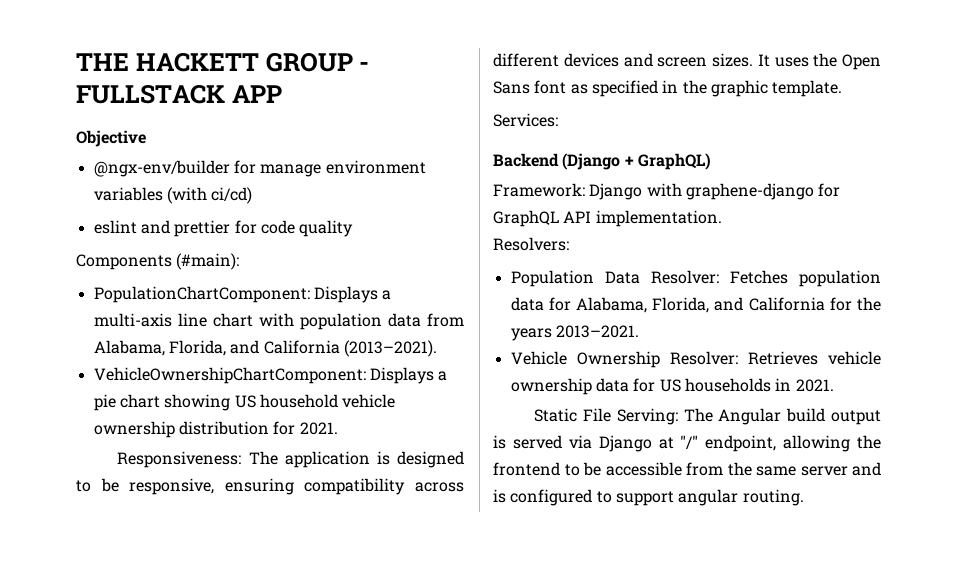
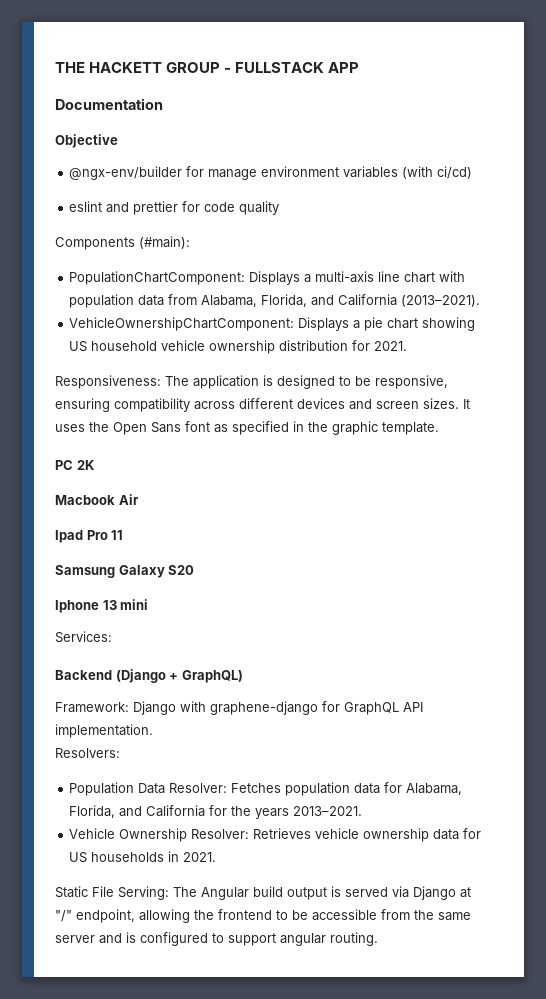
(282, 94) none -> [55,98,163,110] // Documentation
(843, 88) none -> [55,460,95,470] [55,494,139,505] [55,530,124,543] [55,565,195,578] [55,599,149,613] // PC 2K // Macbook Air // Ipad Pro 11 // Samsung Galaxy S20 // Iphone 13 mini

